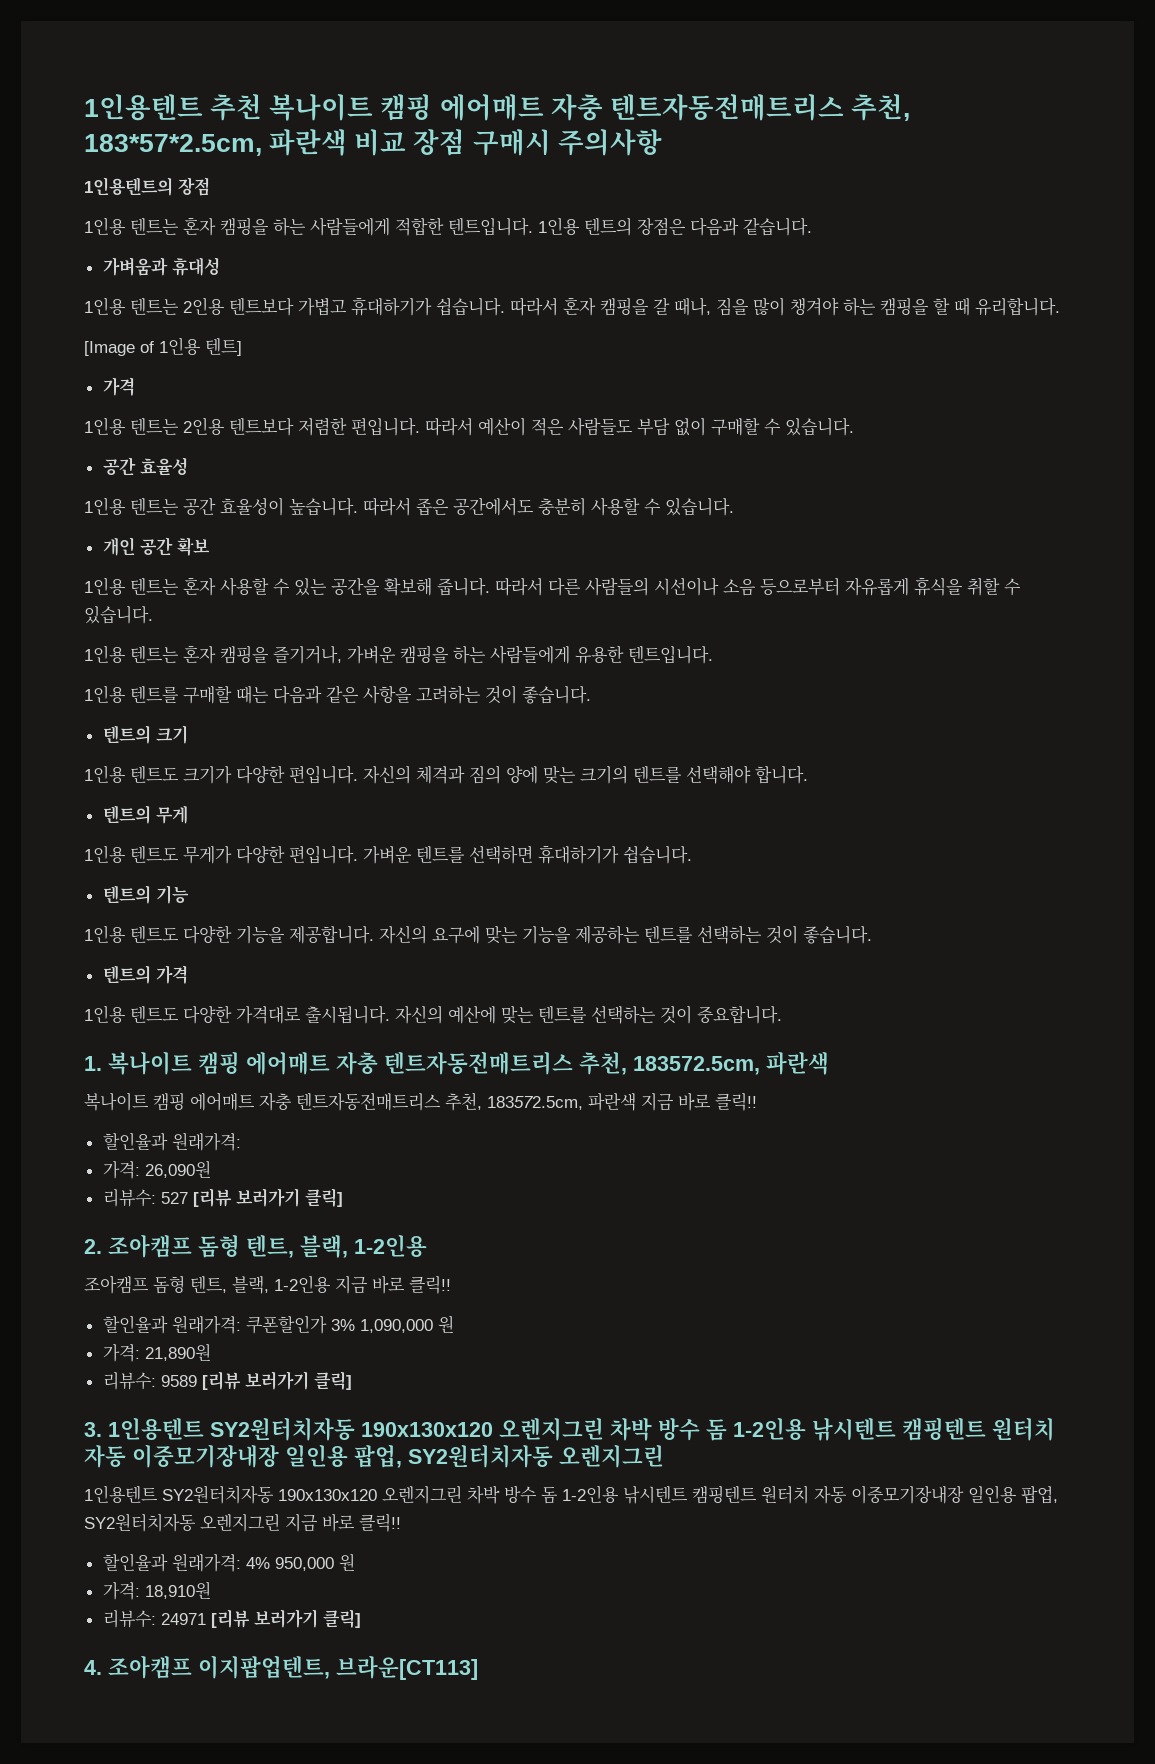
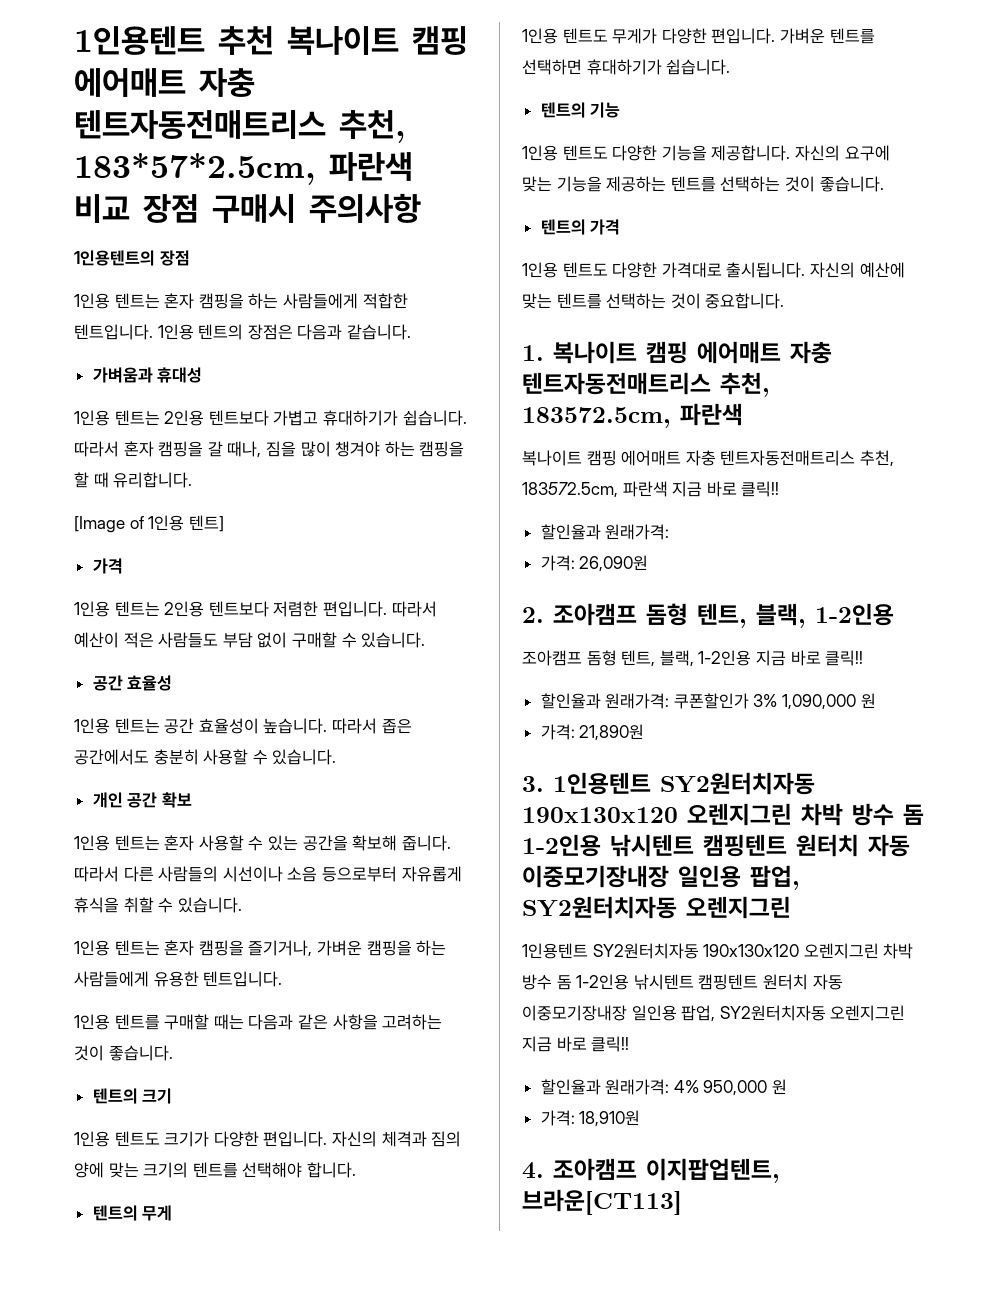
[102,1188,343,1207] // 리뷰수: 527 [리뷰 보러가기 클릭] -> (649, 563) none
[102,1371,352,1390] // 리뷰수: 9589 [리뷰 보러가기 클릭] -> (645, 732) none
[102,1609,361,1628] // 리뷰수: 24971 [리뷰 보러가기 클릭] -> (641, 1118) none

